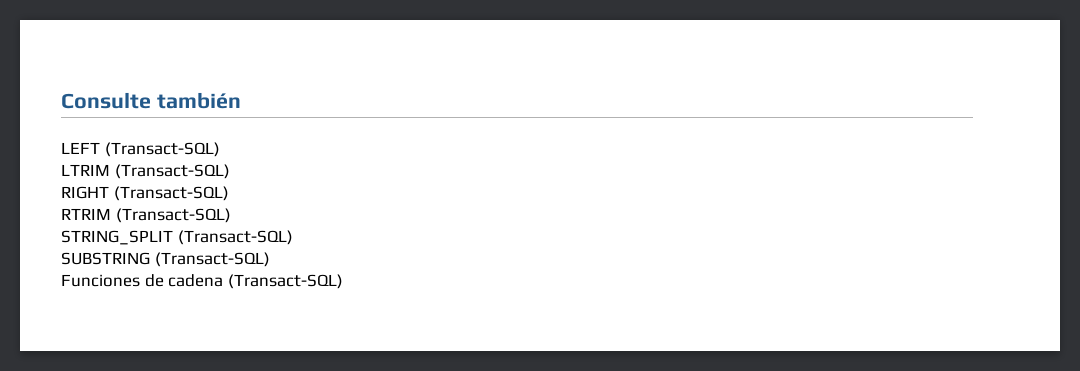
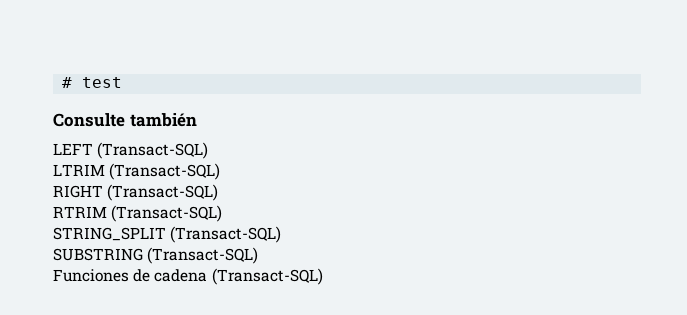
(61, 100) none -> [62,77,123,88] # test //

